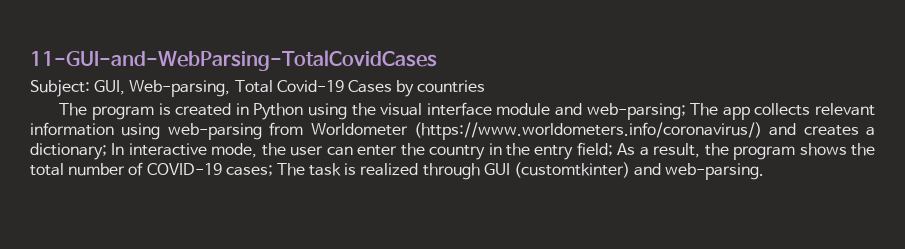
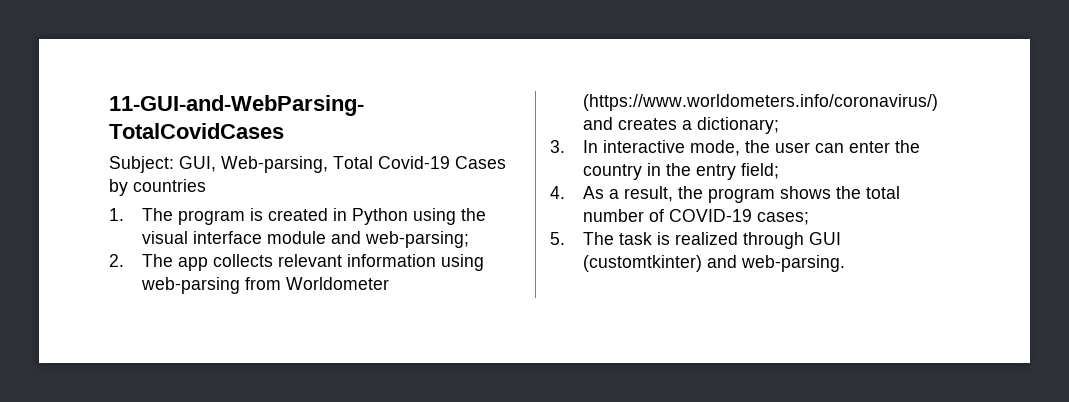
(486, 86) none -> [109,208,124,221] 1.
(686, 111) none -> [109,254,124,267] // 2.
(107, 151) none -> [550,140,565,153] // 3.
(613, 149) none -> [550,186,565,199] // 4.
(273, 170) none -> [550,232,565,245] // 5.

